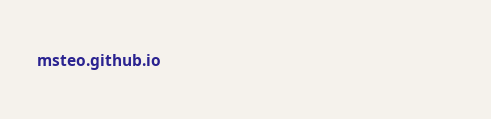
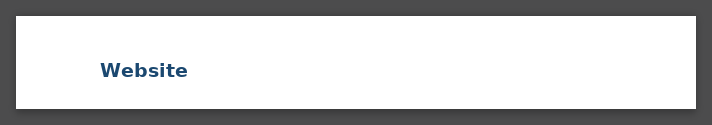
[37,54,161,70] msteo.github.io -> [100,63,188,77] Website

